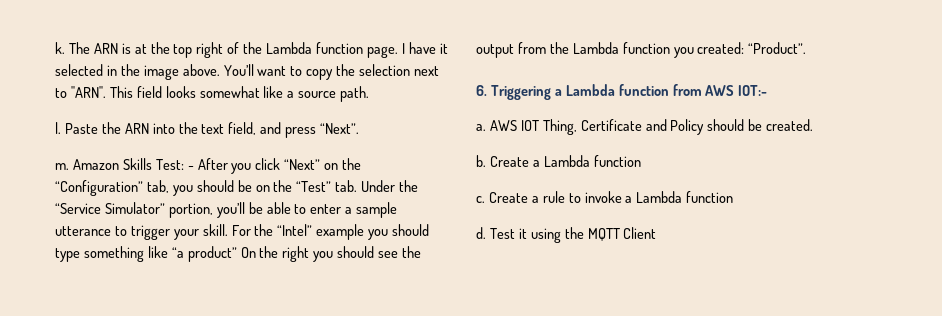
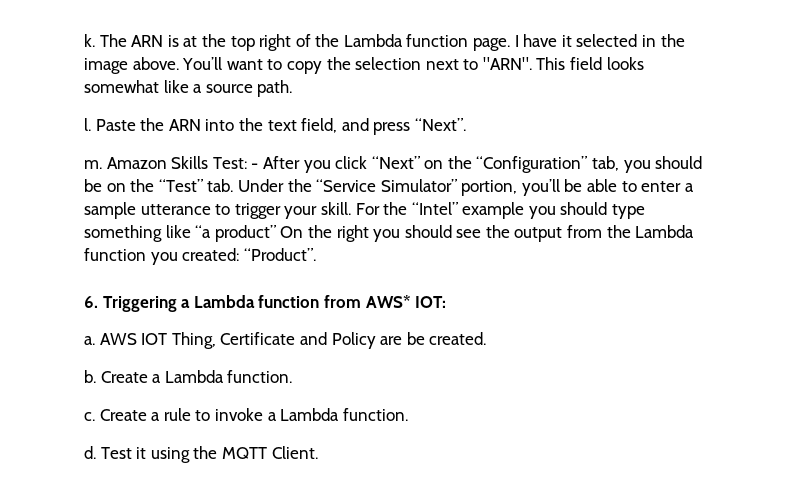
[705,85,768,96] AWS IOT:- -> [365,295,447,308] AWS* IOT:
[707,119,745,131] should -> [380,336,403,345] are
[593,155,641,167] function -> [227,370,293,383] function.
[686,191,734,203] function -> [342,408,408,421] function.
[623,227,657,239] Client -> [271,446,318,459] Client.

